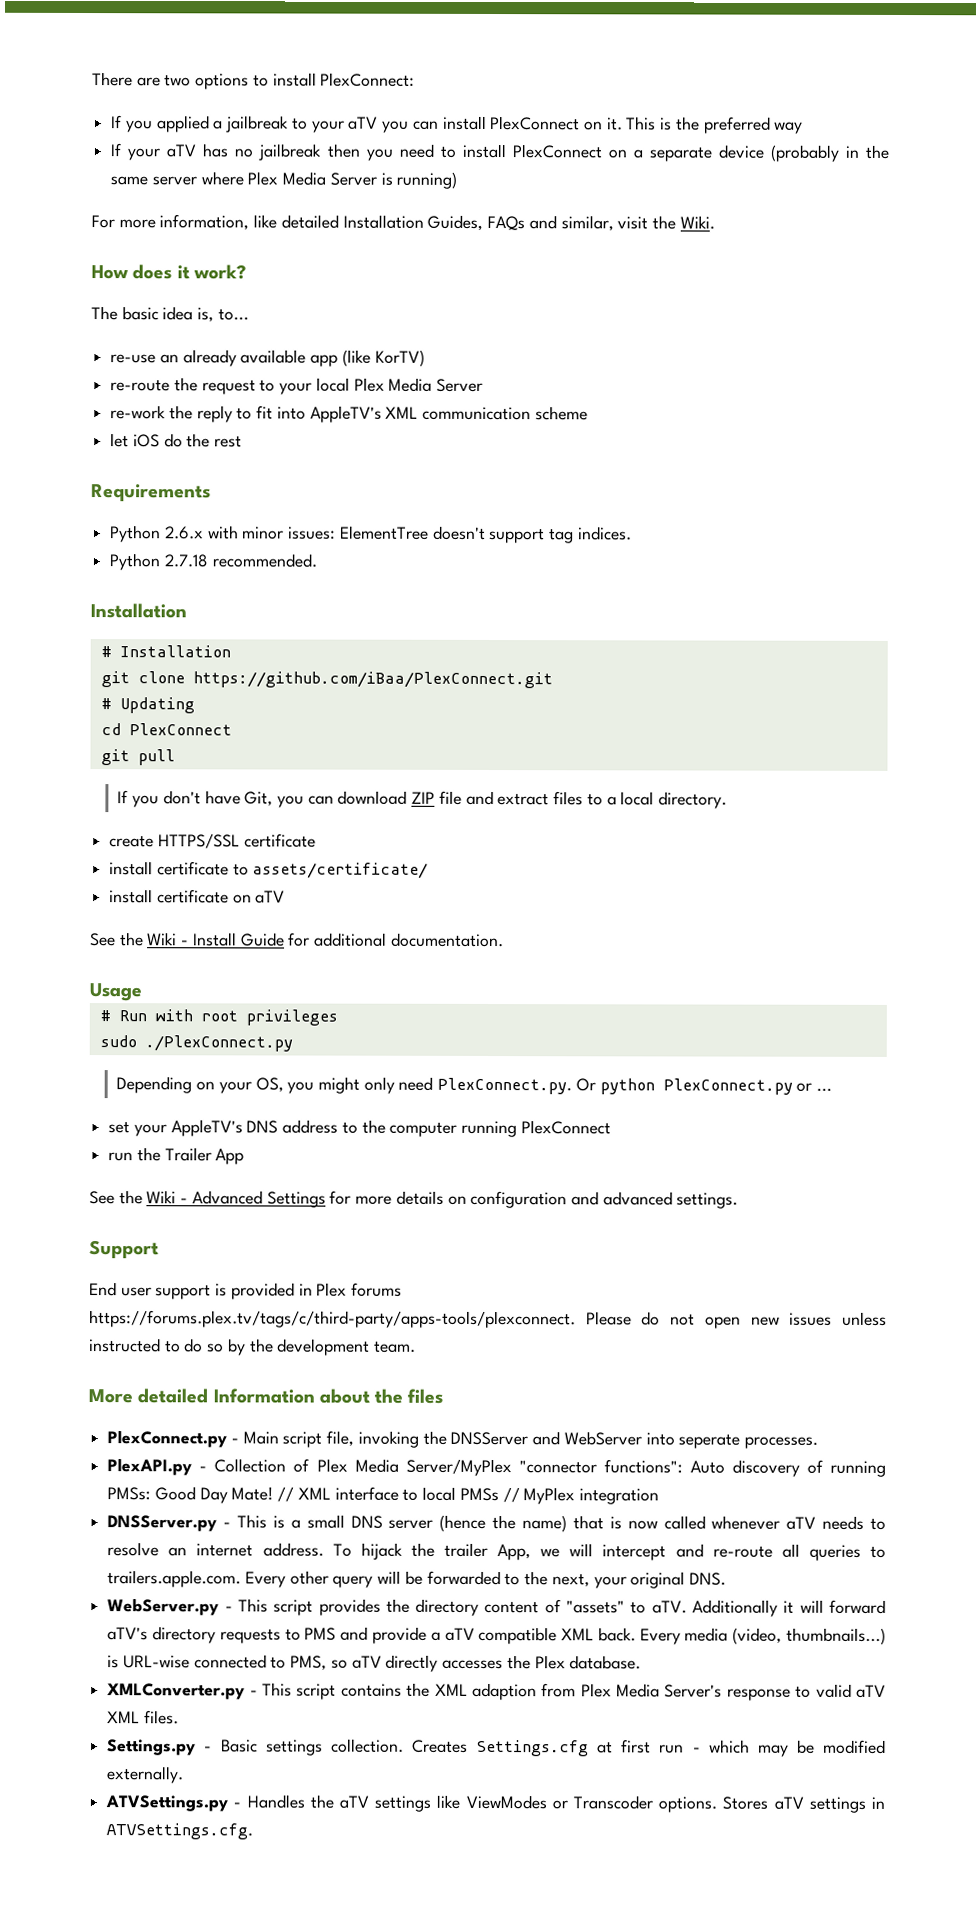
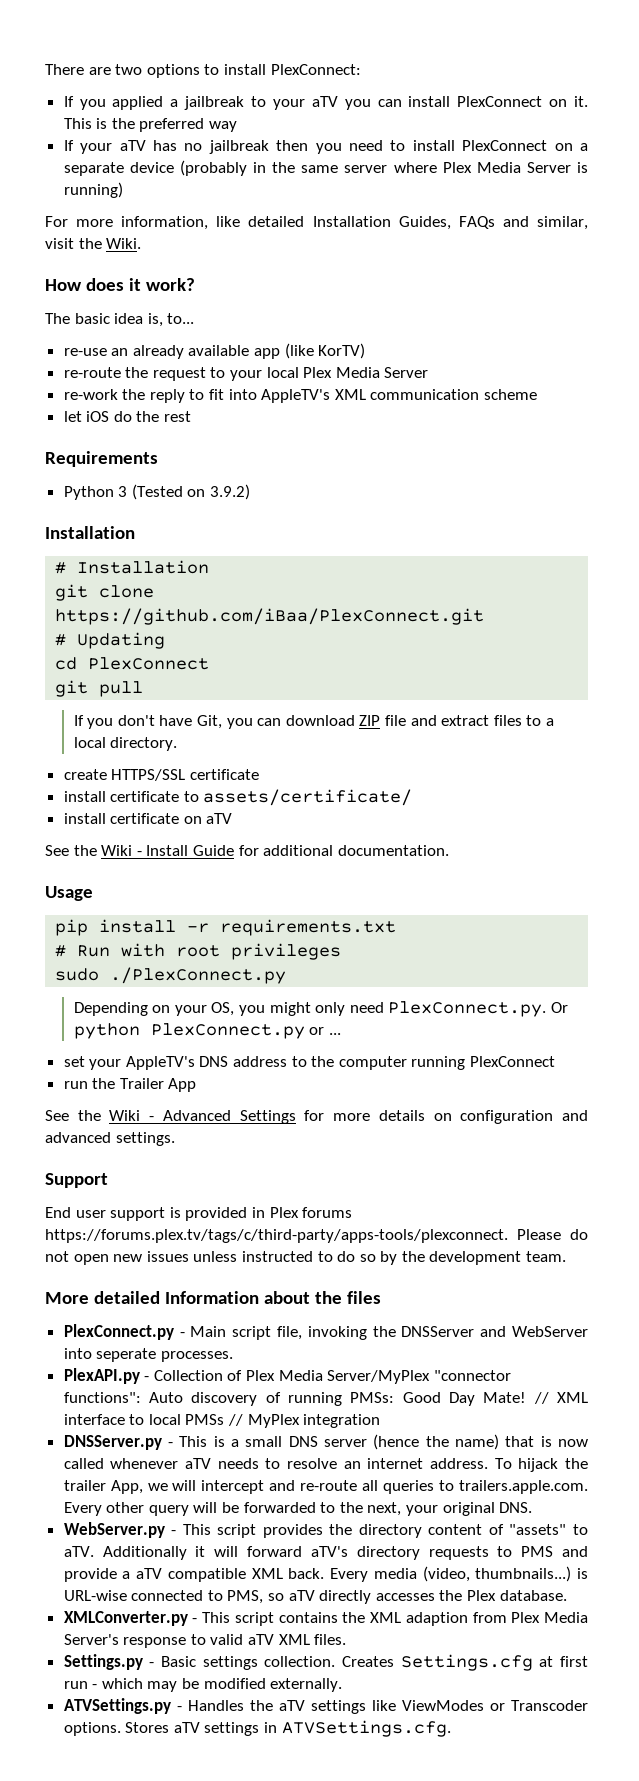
[164,525,632,544] [109,553,317,571] 2.6.x with minor issues: ElementTree doesn't support tag indices. // Python 2.7.18 recommended. -> [118,484,251,500] 3 (Tested on 3.9.2)
(142, 992) none -> [55,919,397,936] // pip install -r requirements.txt

